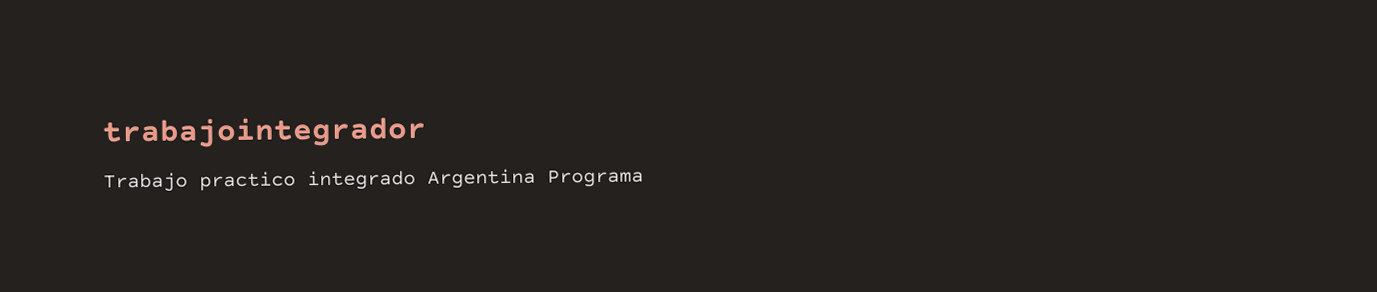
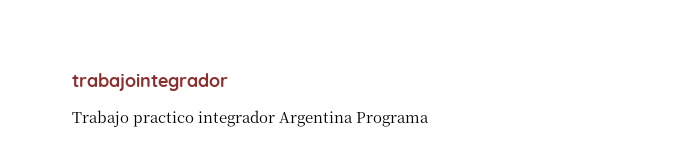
[307,170,416,191] integrado -> [198,110,276,127] integrador

